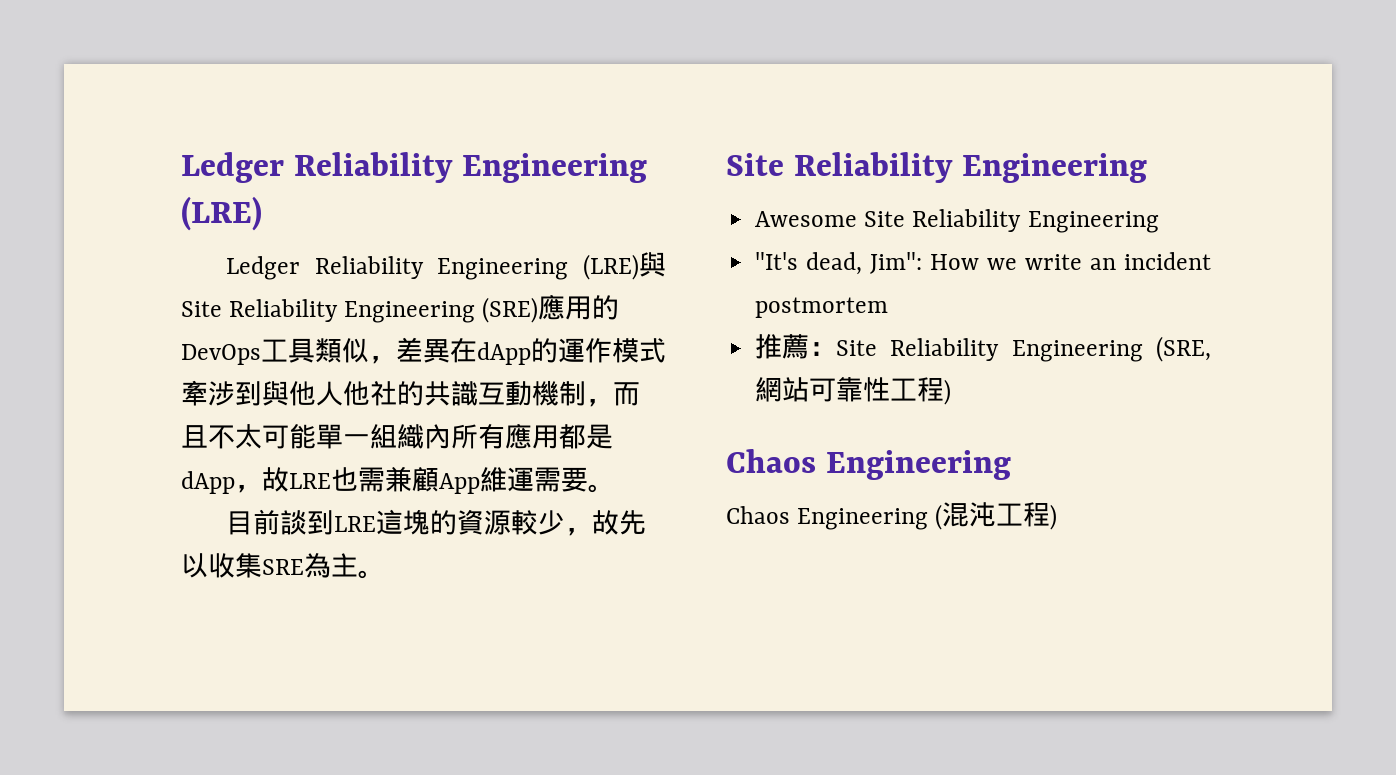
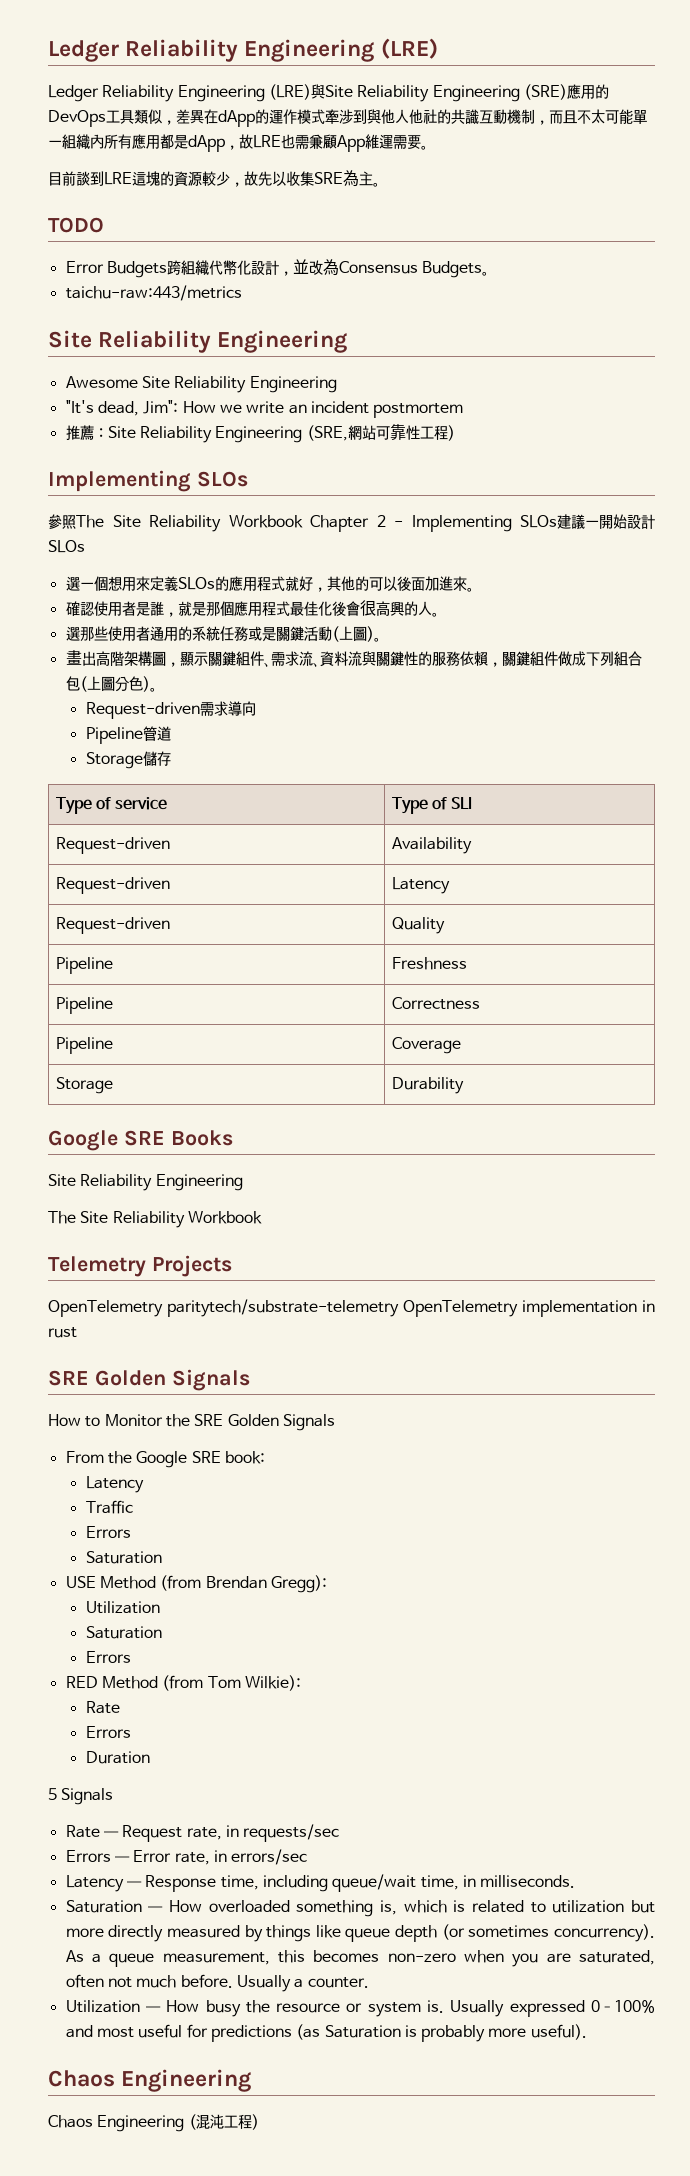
(385, 574) none -> [48,217,104,233] [65,259,490,278] [65,285,242,301] // TODO // Error Budgets跨組織代幣化設計，並改為Consensus Budgets。 // taichu-raw:443/metrics
(952, 392) none -> [48,470,248,492] [48,514,655,532] [48,540,85,553] [65,576,474,592] [65,600,439,617] [65,626,381,642] [65,650,642,667] [65,676,157,692] [85,701,256,719] [85,726,171,744] [85,751,171,769] [56,797,167,814] [392,797,472,814] [56,837,171,854] [392,837,473,854] [56,877,171,894] [392,877,451,894] [56,917,171,934] [392,917,446,934] [56,957,114,974] [392,957,468,970] [56,997,114,1014] [392,997,481,1010] [56,1037,114,1054] [392,1037,462,1054] [56,1077,114,1094] [392,1077,465,1094] [48,1130,233,1151] [48,1174,243,1191] [48,1211,262,1228] [48,1255,232,1277] [48,1299,655,1317] [48,1327,77,1338] [48,1369,250,1391] [48,1414,335,1431] [65,1451,265,1468] [85,1476,144,1493] [85,1500,133,1514] [85,1526,131,1538] [85,1551,162,1564] [65,1575,327,1593] [85,1601,160,1614] [85,1626,162,1639] [85,1651,131,1663] [65,1675,301,1691] [85,1701,120,1714] [85,1726,131,1738] [85,1751,150,1764] [48,1788,114,1805] [65,1824,340,1842] [65,1849,308,1865] [65,1874,576,1892] [65,1900,656,1917] [65,1924,655,1942] [65,1950,656,1967] [65,1974,369,1992] [65,2000,655,2017] [65,2024,587,2042] // Implementing SLOs // 參照The Site Reliability Workbook Chapter 2 - Implementing SLOs建議一開始設計SLOs // 選一個想用來定義SLOs的應用程式就好，其他的可以後面加進來。 // 確認使用者是誰，就是那個應用程式最佳化後會很高興的人。 // 選那些使用者通用的系統任務或是關鍵活動(上圖)。 // 畫出高階架構圖，顯示關鍵組件、需求流、資料流與關鍵性的服務依賴，關鍵組件做成下列組合包(上圖分色)。 // Request-driven需求導向 // Pipeline管道 // Storage儲存 // Type of service | Type of SLI // Request-driven | Availability // Request-driven | Latency // Request-driven | Quality // Pipeline | Freshness // Pipeline | Correctness // Pipeline | Coverage // Storage | Durability // Google SRE Books // Site Reliability Engineering // The Site Reliability Workbook // Telemetry Projects // OpenTelemetry paritytech/substrate-telemetry OpenTelemetry implementation in rust // SRE Golden Signals // How to Monitor the SRE Golden Signals // From the Google SRE book: // Latency // Traffic // Errors // Saturation // USE Method (from Brendan Gregg): // Utilization // Saturation // Errors // RED Method (from Tom Wilkie): // Rate // Errors // Duration // 5 Signals // Rate — Request rate, in requests/sec // Errors — Error rate, in errors/sec // Latency — Response time, including queue/wait time, in milliseconds. // Saturation — How overloaded something is, which is related to utilization but more directly measured by things like queue depth (or sometimes concurrency). As a queue measurement, this becomes non-zero when you are saturated, often not much before. Usually a counter. // Utilization — How busy the resource or system is. Usually expressed 0–100% and most useful for predictions (as Saturation is probably more useful).

